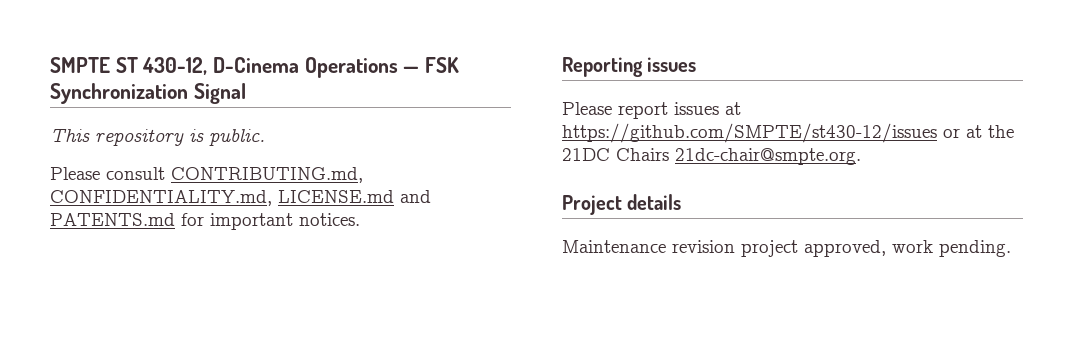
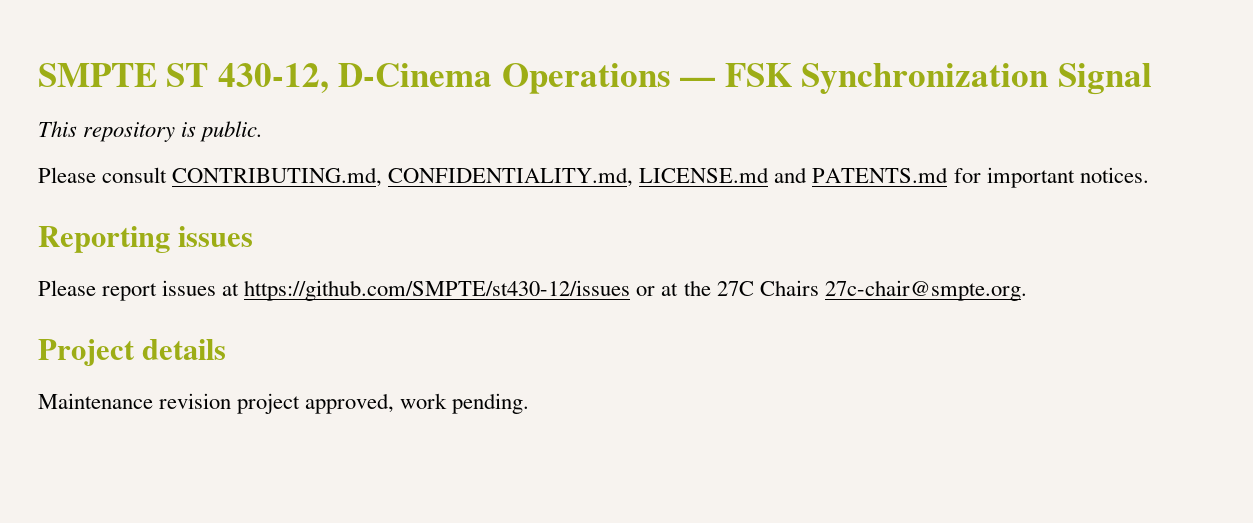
[562,148,861,165] 21DC Chairs 21dc-chair@smpte.org. -> [716,280,1027,301] 27C Chairs 27c-chair@smpte.org.

